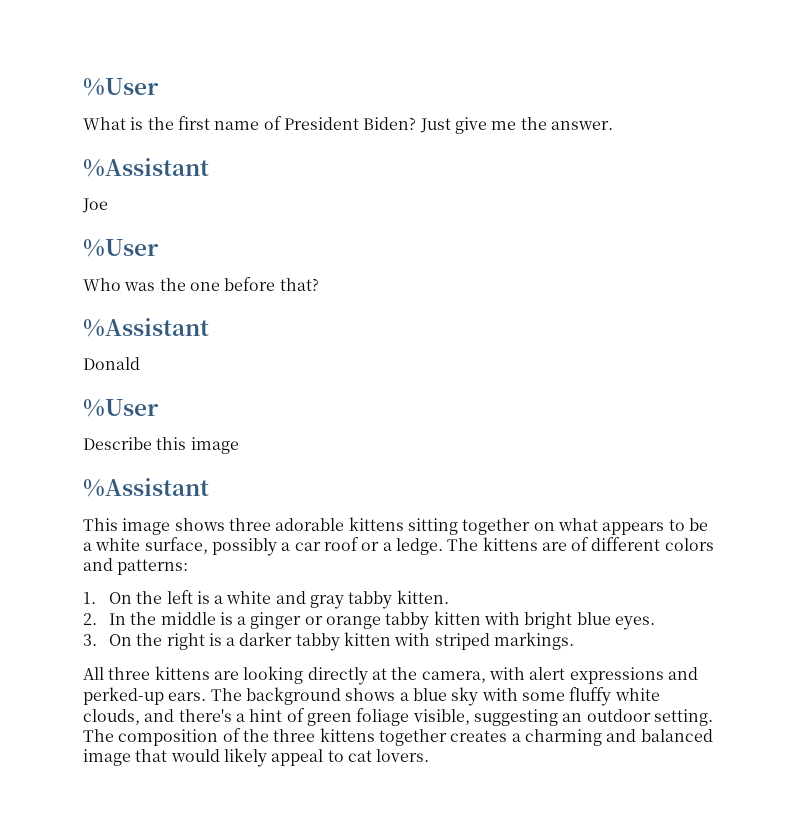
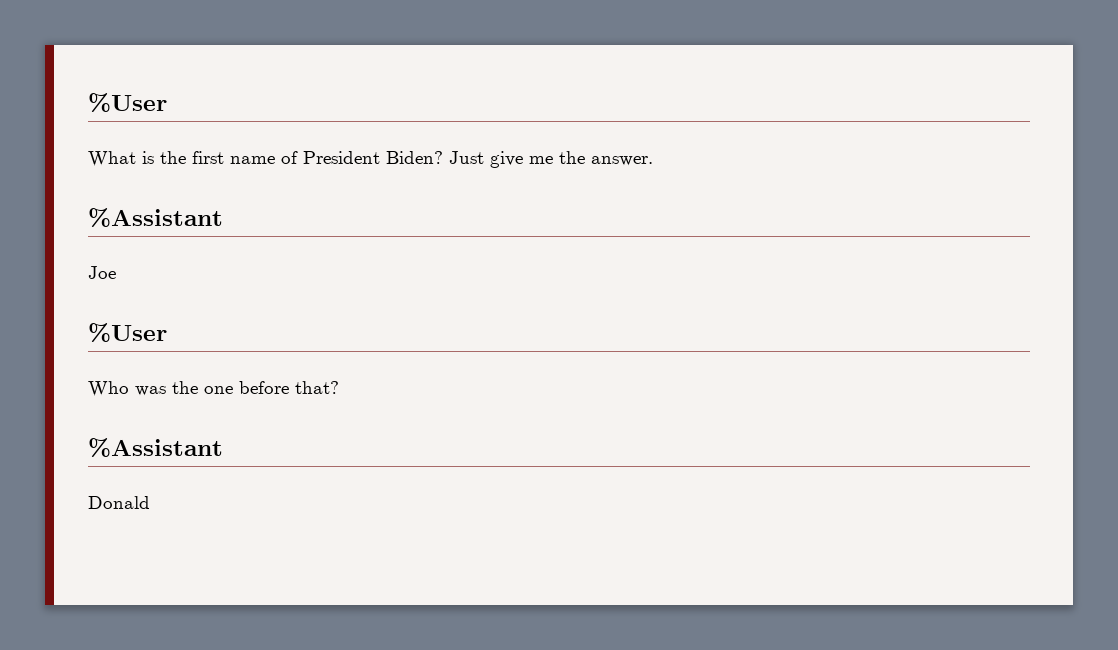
[83,399,159,417] [83,437,239,454] [83,478,209,497] [83,517,708,535] [83,537,714,556] [83,558,189,575] [83,590,449,609] [83,611,656,630] [83,632,575,651] [83,666,698,685] [83,687,660,706] [83,708,713,726] [83,728,713,746] [83,748,430,767] // %User // Describe this image // %Assistant // This image shows three adorable kittens sitting together on what appears to be a white surface, possibly a car roof or a ledge. The kittens are of different colors and patterns: // 1. On the left is a white and gray tabby kitten. // 2. In the middle is a ginger or orange tabby kitten with bright blue eyes. // 3. On the right is a darker tabby kitten with striped markings. // All three kittens are looking directly at the camera, with alert expressions and perked-up ears. The background shows a blue sky with some fluffy white clouds, and there's a hint of green foliage visible, suggesting an outdoor setting. The composition of the three kittens together creates a charming and balanced image that would likely appeal to cat lovers. -> (150, 502) none

